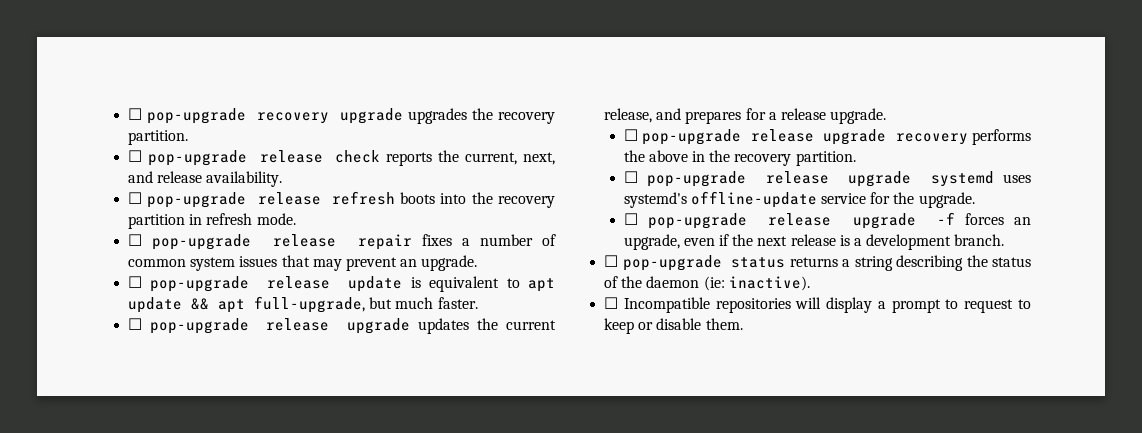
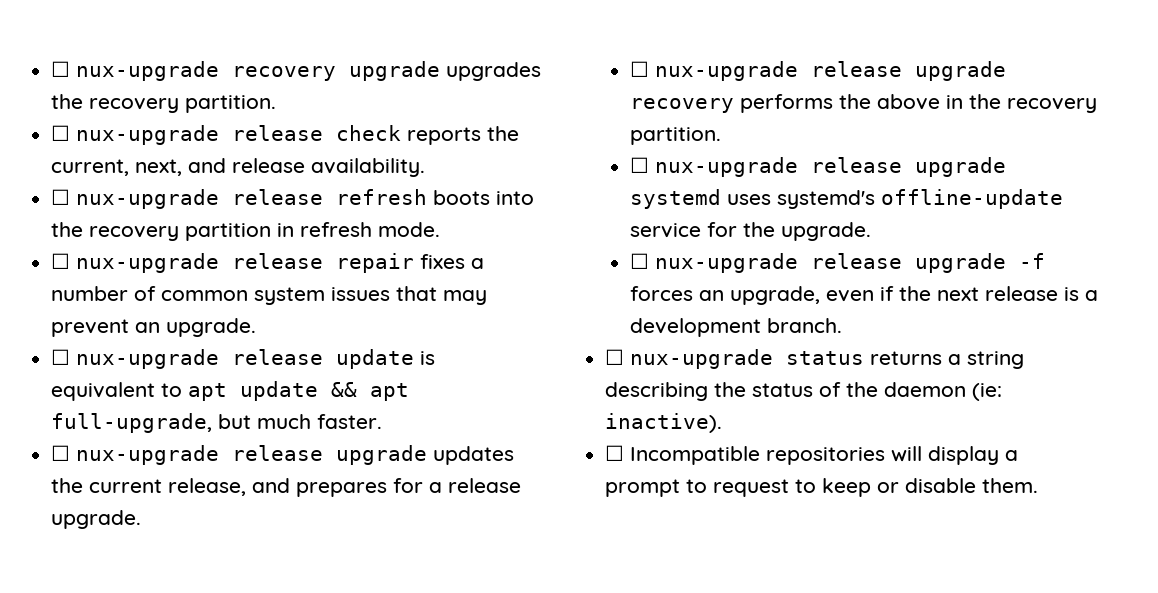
[128,108,247,124] ☐ pop-upgrade -> [51,61,220,81] ☐ nux-upgrade
[147,150,247,166] pop-upgrade -> [76,125,220,145] nux-upgrade
[147,192,247,208] pop-upgrade -> [76,189,220,209] nux-upgrade
[152,234,252,250] pop-upgrade -> [76,253,220,273] nux-upgrade
[150,276,250,292] pop-upgrade -> [76,349,220,369] nux-upgrade
[150,318,250,334] pop-upgrade -> [76,445,220,465] nux-upgrade
[642,129,742,145] pop-upgrade -> [654,61,798,81] nux-upgrade
[646,171,746,187] pop-upgrade -> [654,157,798,177] nux-upgrade
[647,213,747,229] pop-upgrade -> [654,253,798,273] nux-upgrade
[622,255,722,271] pop-upgrade -> [630,349,774,369] nux-upgrade

